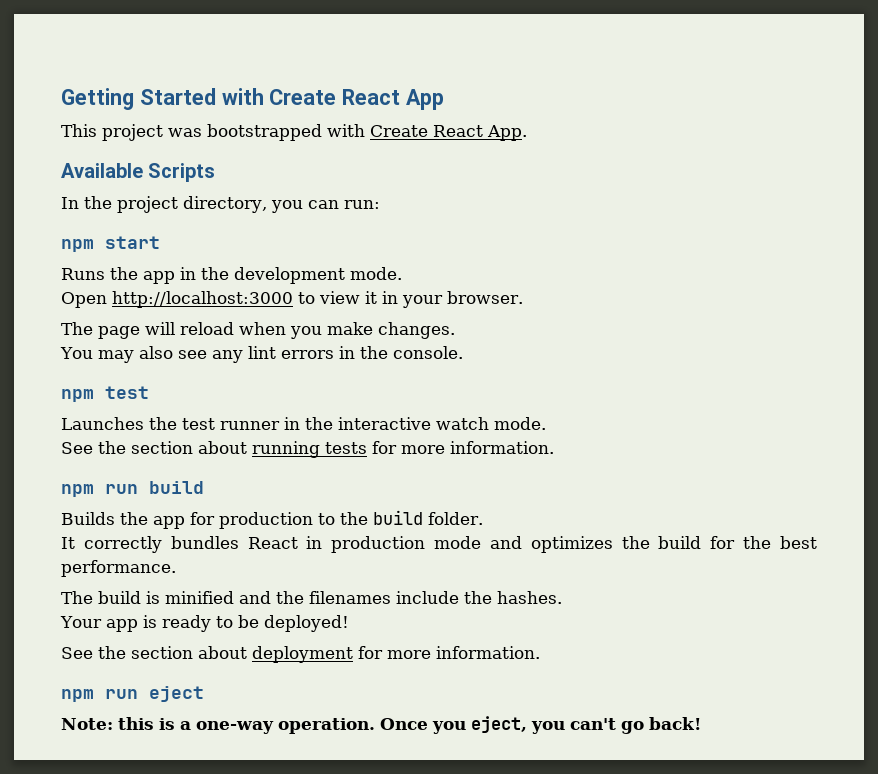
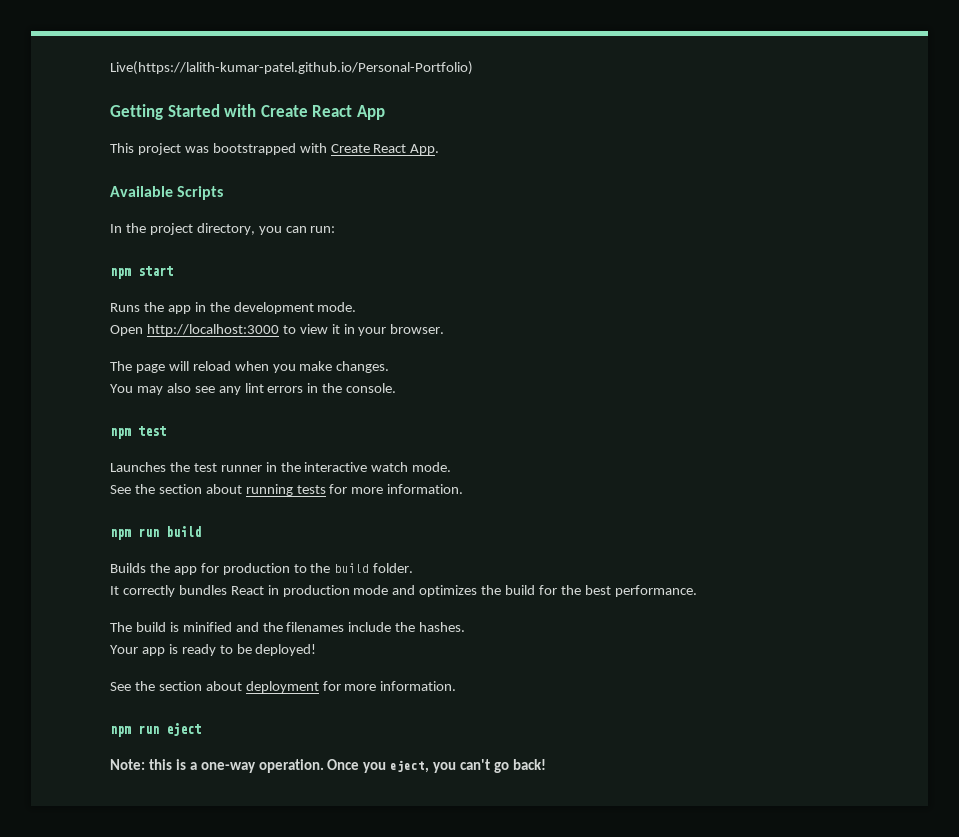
(61, 99) none -> [110,61,473,75] Live(https://lalith-kumar-patel.github.io/Personal-Portfolio) //

